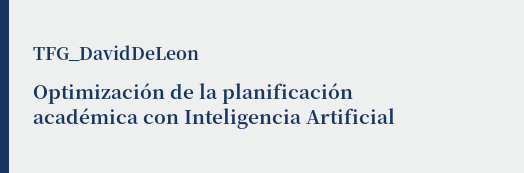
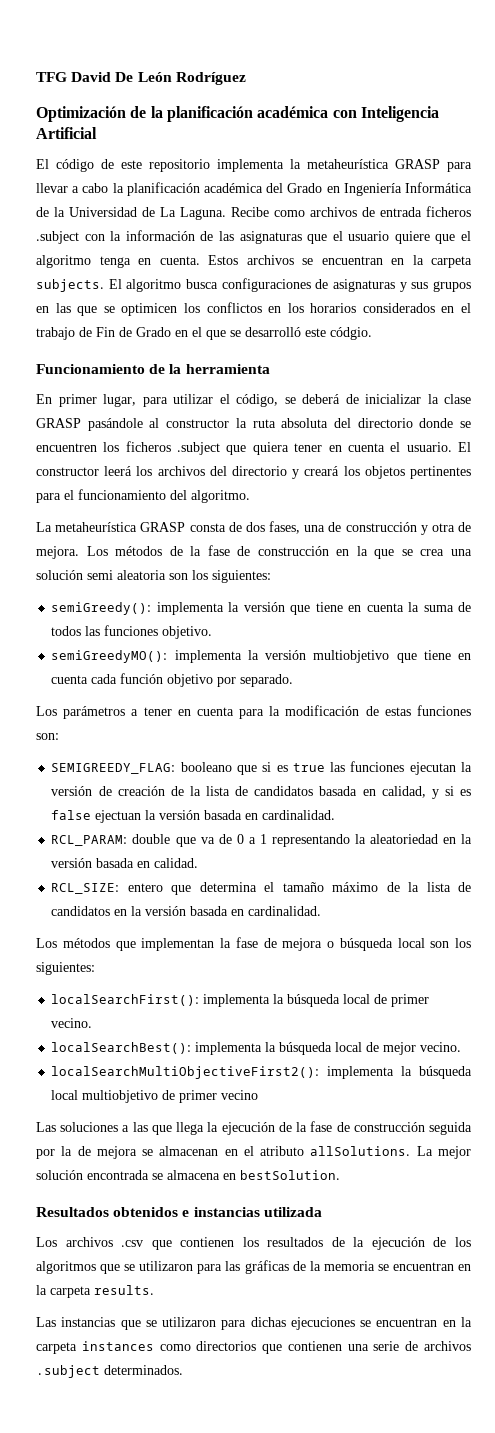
[33,45,199,62] TFG_DavidDeLeon -> [36,72,246,85] TFG David De León Rodríguez
(396, 116) none -> [36,159,472,172] [36,182,472,196] [36,206,471,220] [36,230,471,244] [36,255,472,268] [36,278,472,292] [36,302,471,316] [36,327,372,340] [36,364,270,374] [36,394,471,407] [36,418,471,431] [36,441,472,455] [36,466,471,479] [36,489,250,503] [36,521,472,535] [36,545,473,559] [36,570,271,583] [51,602,471,615] [51,625,213,639] [51,650,472,663] [51,673,294,687] [36,705,472,719] [36,733,59,740] [51,761,472,775] [51,786,472,799] [51,810,336,823] [51,834,473,847] [51,858,199,868] [51,882,471,895] [51,906,322,916] [36,937,471,951] [36,962,95,975] [51,994,430,1007] [51,1018,93,1028] [51,1042,462,1055] [51,1066,472,1079] [51,1090,259,1103] [36,1121,472,1135] [36,1146,471,1159] [36,1170,340,1180] [36,1207,322,1217] [36,1237,472,1250] [36,1260,471,1274] [36,1285,154,1298] [36,1317,472,1330] [36,1341,471,1354] [36,1365,183,1378] // El código de este repositorio implementa la metaheurística GRASP para llevar a cabo la planificación académica del Grado en Ingeniería Informática de la Universidad de La Laguna. Recibe como archivos de entrada ficheros .subject con la información de las asignaturas que el usuario quiere que el algoritmo tenga en cuenta. Estos archivos se encuentran en la carpeta subjects. El algoritmo busca configuraciones de asignaturas y sus grupos en las que se optimicen los conflictos en los horarios considerados en el trabajo de Fin de Grado en el que se desarrolló este códgio. // Funcionamiento de la herramienta // En primer lugar, para utilizar el código, se deberá de inicializar la clase GRASP pasándole al constructor la ruta absoluta del directorio donde se encuentren los ficheros .subject que quiera tener en cuenta el usuario. El constructor leerá los archivos del directorio y creará los objetos pertinentes para el funcionamiento del algoritmo. // La metaheurística GRASP consta de dos fases, una de construcción y otra de mejora. Los métodos de la fase de construcción en la que se crea una solución semi aleatoria son los siguientes: // semiGreedy(): implementa la versión que tiene en cuenta la suma de todos las funciones objetivo. // semiGreedyMO(): implementa la versión multiobjetivo que tiene en cuenta cada función objetivo por separado. // Los parámetros a tener en cuenta para la modificación de estas funciones son: // SEMIGREEDY_FLAG: booleano que si es true las funciones ejecutan la versión de creación de la lista de candidatos basada en calidad, y si es false ejectuan la versión basada en cardinalidad. // RCL_PARAM: double que va de 0 a 1 representando la aleatoriedad en la versión basada en calidad. // RCL_SIZE: entero que determina el tamaño máximo de la lista de candidatos en la versión basada en cardinalidad. // Los métodos que implementan la fase de mejora o búsqueda local son los siguientes: // localSearchFirst(): implementa la búsqueda local de primer vecino. // localSearchBest(): implementa la búsqueda local de mejor vecino. // localSearchMultiObjectiveFirst2(): implementa la búsqueda local multiobjetivo de primer vecino // Las soluciones a las que llega la ejecución de la fase de construcción seguida por la de mejora se almacenan en el atributo allSolutions. La mejor solución encontrada se almacena en bestSolution. // Resultados obtenidos e instancias utilizada // Los archivos .csv que contienen los resultados de la ejecución de los algoritmos que se utilizaron para las gráficas de la memoria se encuentran en la carpeta results. // Las instancias que se utilizaron para dichas ejecuciones se encuentran en la carpeta instances como directorios que contienen una serie de archivos .subject determinados.

